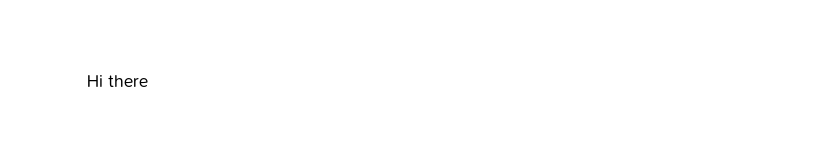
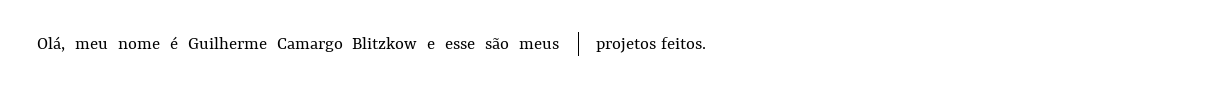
[87,75,148,87] Hi there -> [37,36,706,53] Olá, meu nome é Guilherme Camargo Blitzkow e esse são meus projetos feitos.

